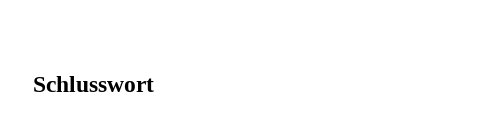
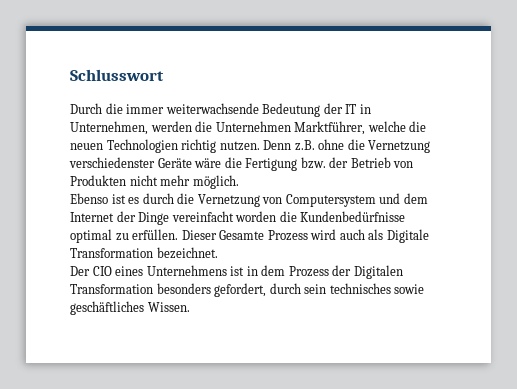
(154, 84) none -> [70,103,371,117] [70,121,427,135] [70,139,431,153] [69,157,414,171] [70,175,239,189] [70,193,428,207] [70,211,406,225] [70,229,429,243] [70,247,218,259] [70,265,403,279] [70,283,425,297] [70,301,190,315] // Durch die immer weiterwachsende Bedeutung der IT in Unternehmen, werden die Unternehmen Marktführer, welche die neuen Technologien richtig nutzen. Denn z.B. ohne die Vernetzung verschiedenster Geräte wäre die Fertigung bzw. der Betrieb von Produkten nicht mehr möglich. // Ebenso ist es durch die Vernetzung von Computersystem und dem Internet der Dinge vereinfacht worden die Kundenbedürfnisse optimal zu erfüllen. Dieser Gesamte Prozess wird auch als Digitale Transformation bezeichnet. // Der CIO eines Unternehmens ist in dem Prozess der Digitalen Transformation besonders gefordert, durch sein technisches sowie geschäftliches Wissen.

